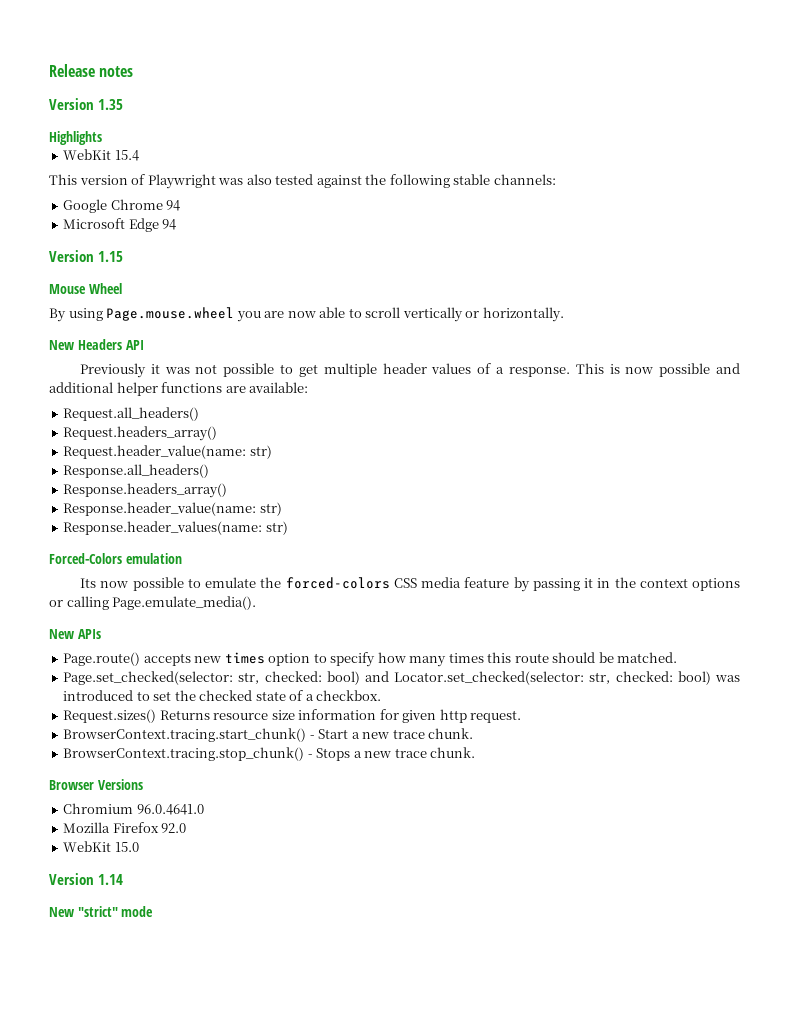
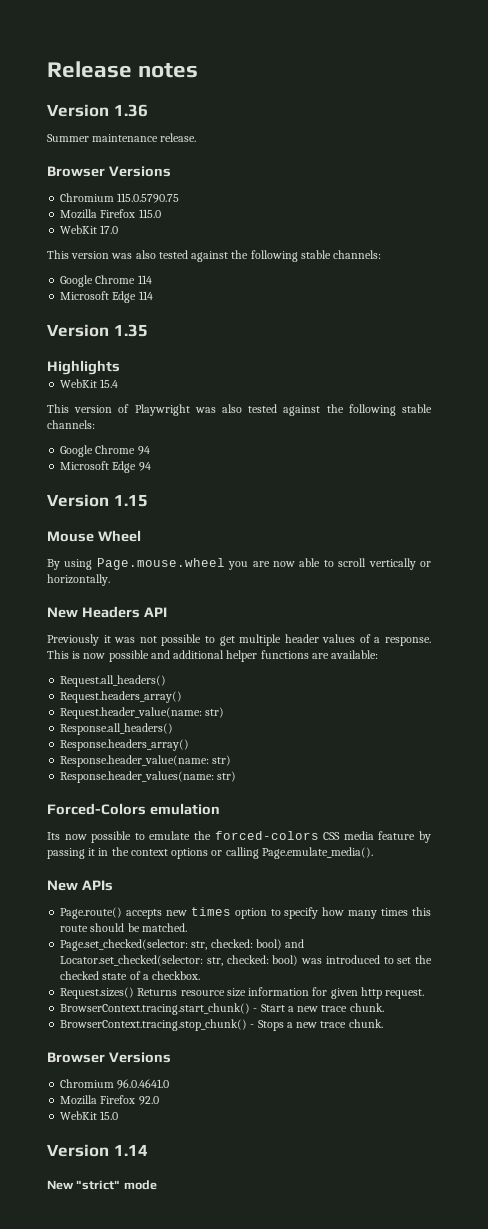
(134, 71) none -> [47,104,148,117] [47,133,197,142] [47,166,171,177] [60,193,180,203] [60,209,161,219] [60,225,119,234] [47,250,382,262] [60,275,152,287] [60,291,153,303] // Version 1.36 // Summer maintenance release. // Browser Versions // Chromium 115.0.5790.75 // Mozilla Firefox 115.0 // WebKit 17.0 // This version was also tested against the following stable channels: // Google Chrome 114 // Microsoft Edge 114

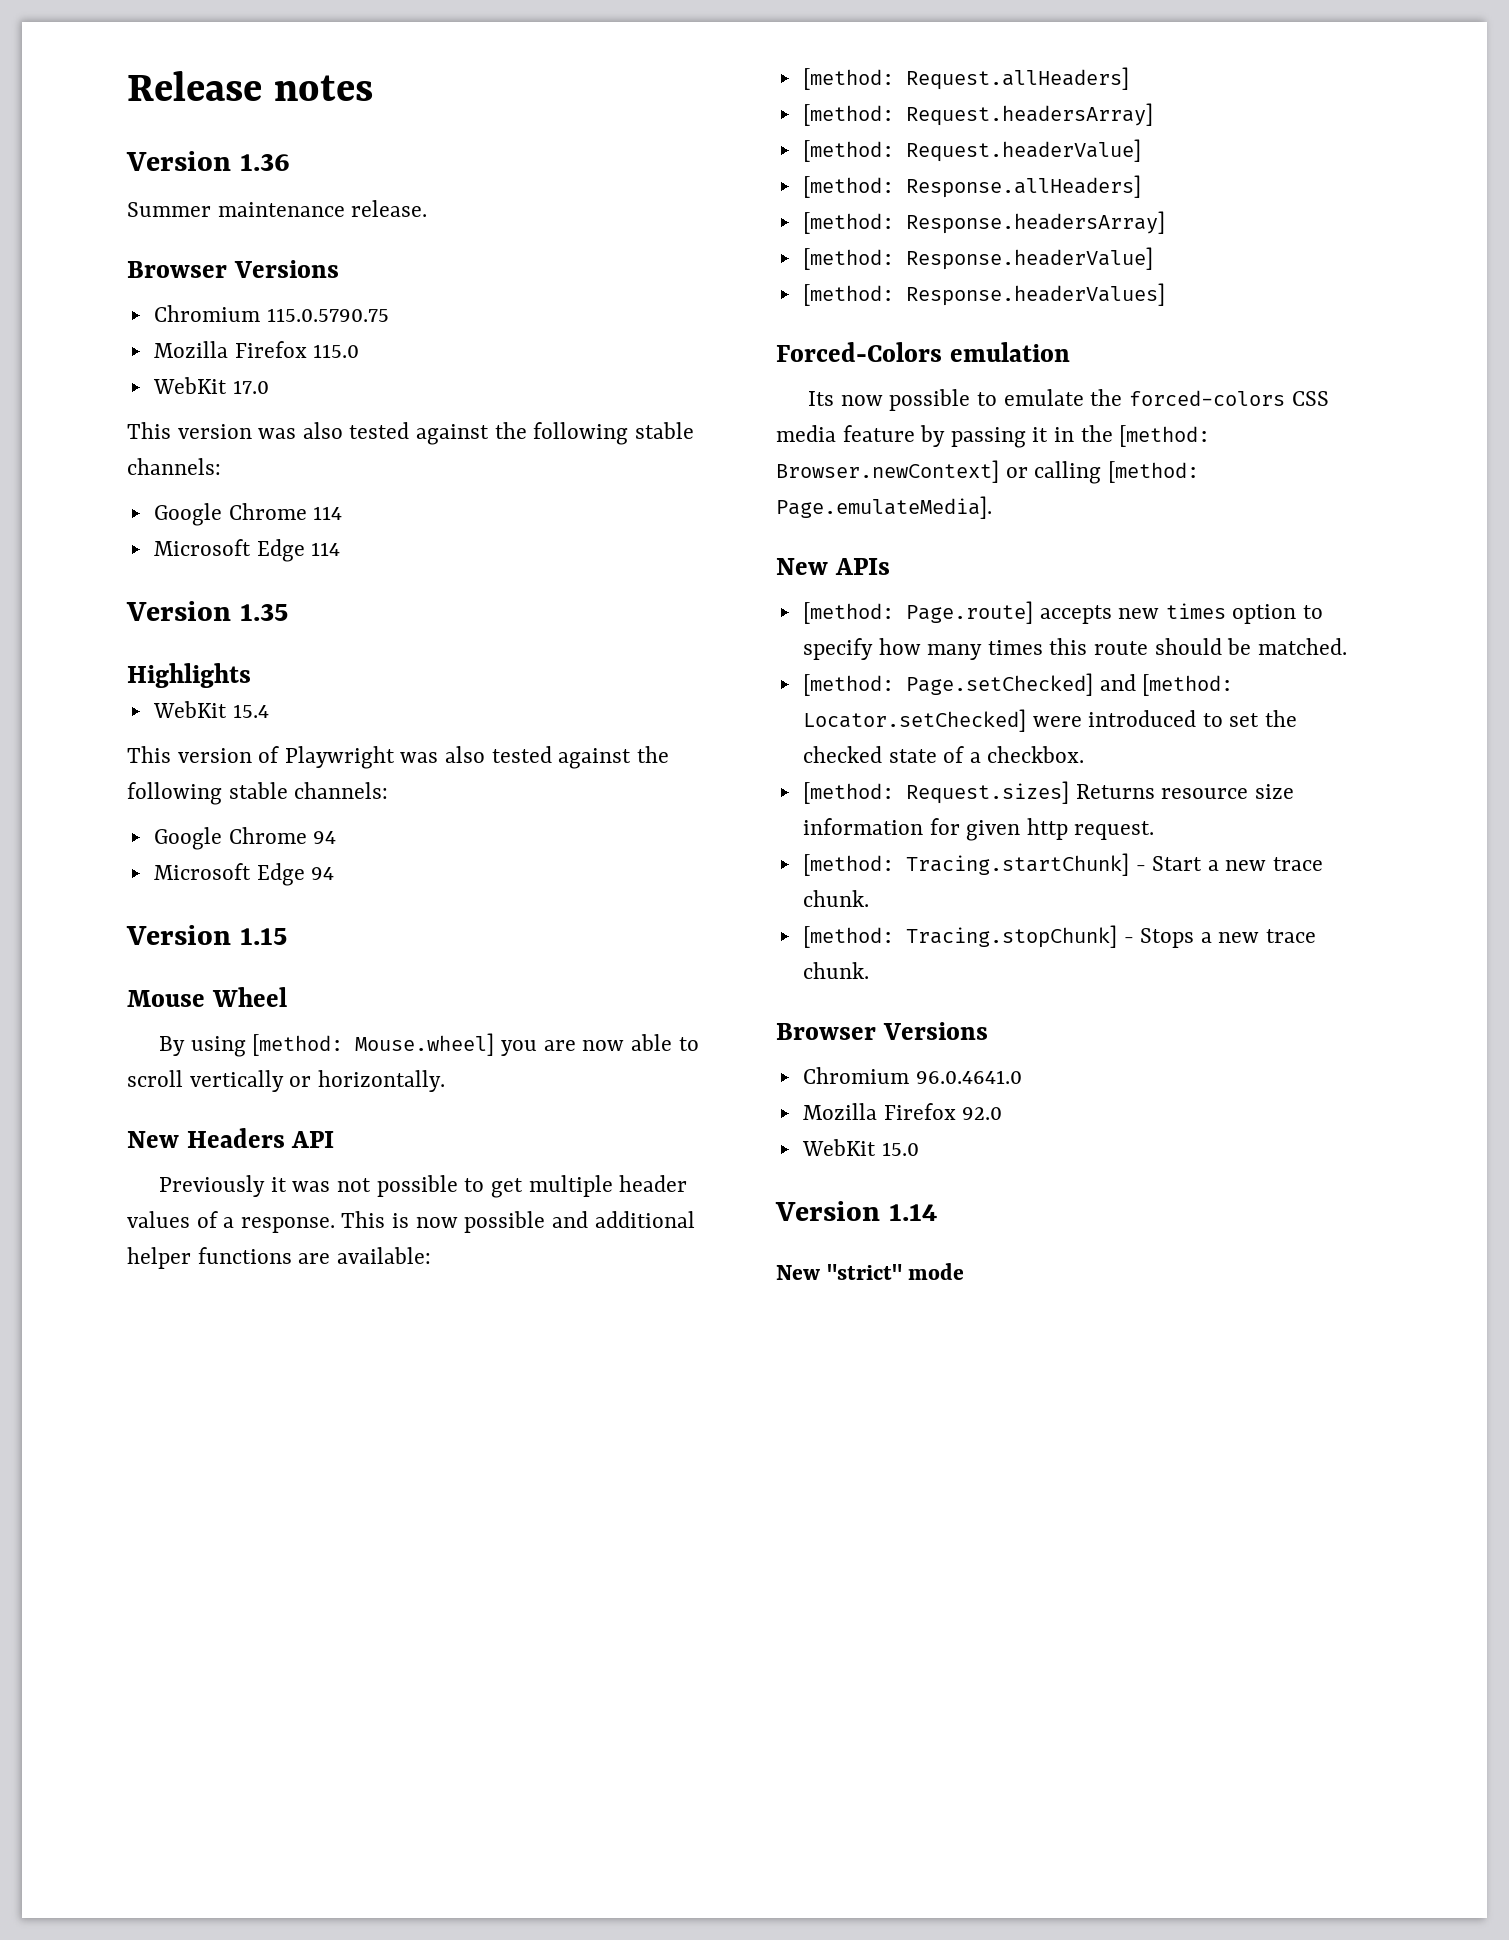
[96,558,225,570] Page.mouse.wheel -> [252,1033,495,1056] [method: Mouse.wheel]
[60,675,167,687] [60,691,183,703] [60,707,225,719] [60,723,174,735] [60,739,190,751] [60,755,232,767] [60,771,237,783] Request.all_headers() // Request.headers_array() // Request.header_value(name: str) // Response.all_headers() // Response.headers_array() // Response.header_value(name: str) // Response.header_values(name: str) -> [802,67,1129,90] [802,103,1153,126] [802,139,1141,162] [802,175,1141,198] [802,211,1165,234] [802,247,1153,270] [802,283,1165,306] [method: Request.allHeaders] // [method: Request.headersArray] // [method: Request.headerValue] // [method: Response.allHeaders] // [method: Response.headersArray] // [method: Response.headerValue] // [method: Response.headerValues]
[130,847,373,859] context options or calling Page.emulate_media(). -> [1119,425,1211,447] [776,460,1199,484] [776,496,992,519] [method: Browser.newContext] or calling [method: Page.emulateMedia].
[60,907,123,919] Page.route() -> [802,601,1033,624] [method: Page.route]
[60,939,305,951] [60,955,323,966] Page.set_checked(selector: str, checked: bool) and Locator.set_checked(selector: str, checked: bool) was -> [802,673,1234,696] [802,709,1082,732] [method: Page.setChecked] and [method: Locator.setChecked] were
[60,987,135,999] Request.sizes() -> [802,781,1069,804] [method: Request.sizes]
[60,1003,251,1015] BrowserContext.tracing.start_chunk() -> [802,853,1129,876] [method: Tracing.startChunk]
[60,1019,248,1031] BrowserContext.tracing.stop_chunk() -> [802,925,1117,948] [method: Tracing.stopChunk]

